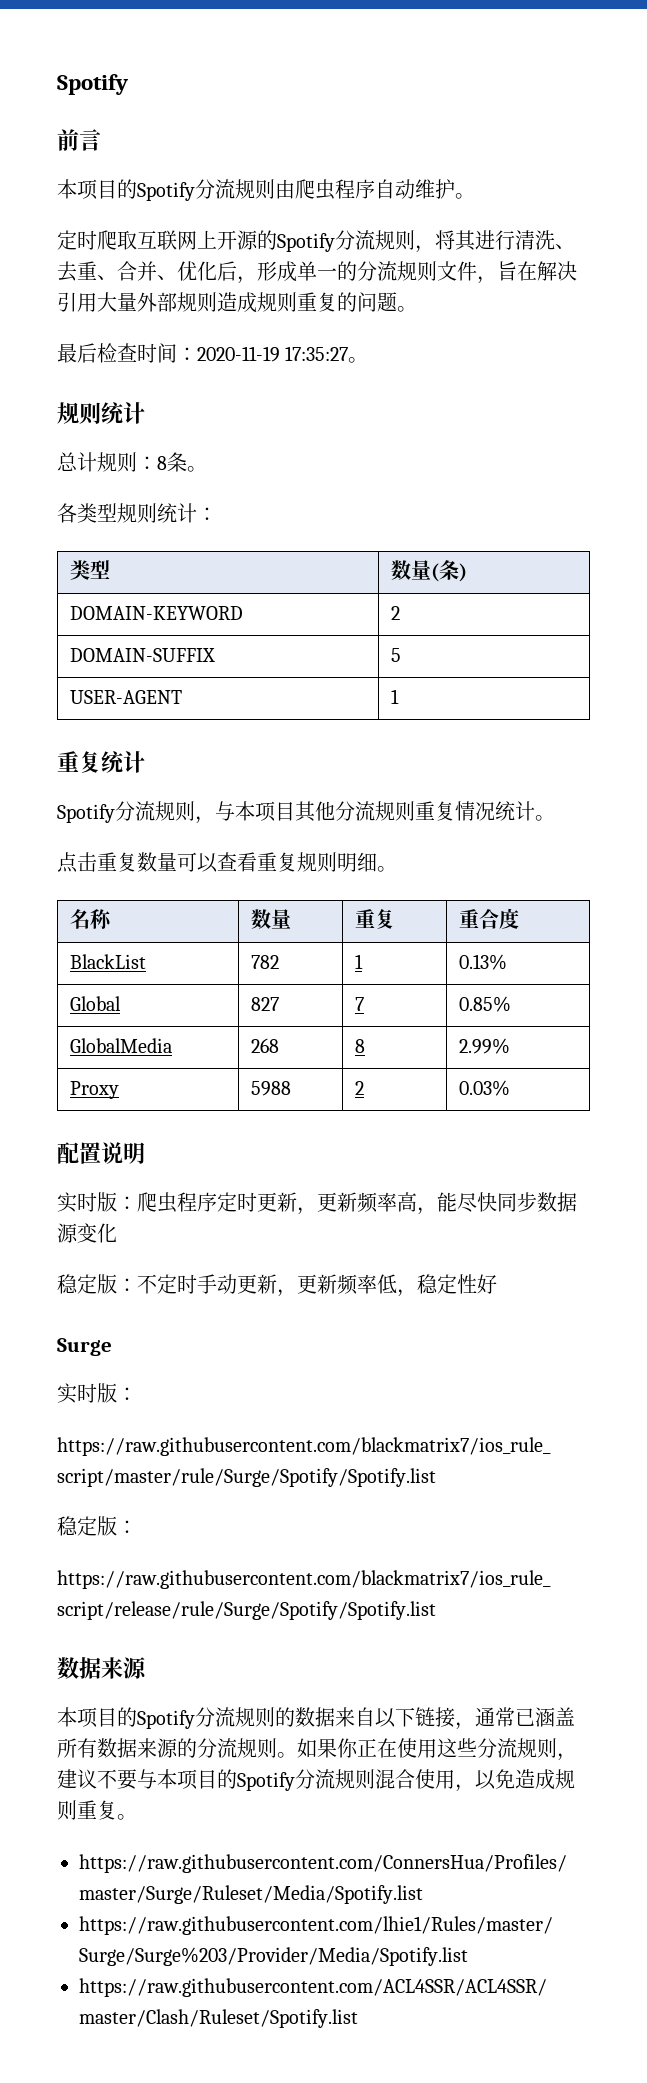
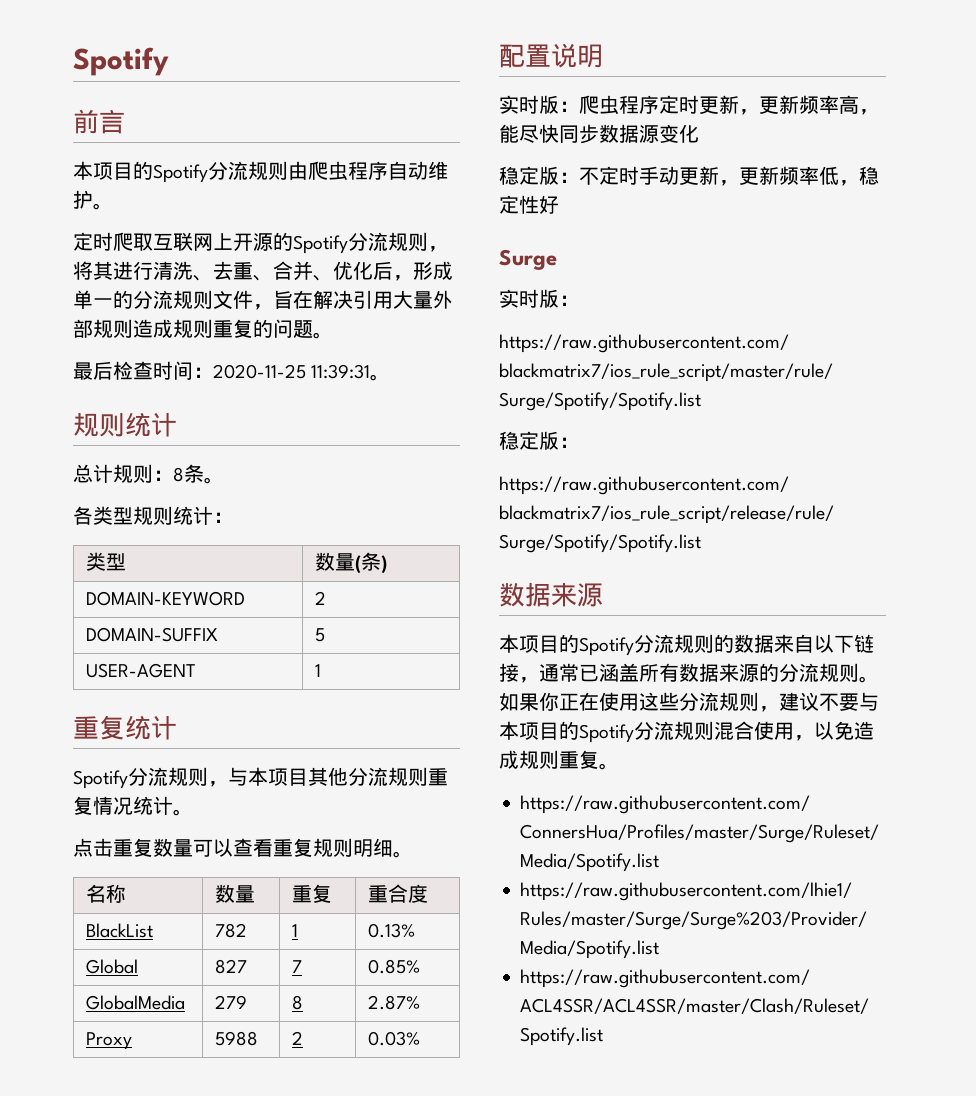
[197,346,349,362] 2020-11-19 17:35:27 -> [213,364,371,379] 2020-11-25 11:39:31
[250,1038,279,1053] 268 -> [215,995,248,1009] 279
[458,1038,510,1054] 2.99% -> [368,995,421,1010] 2.87%

